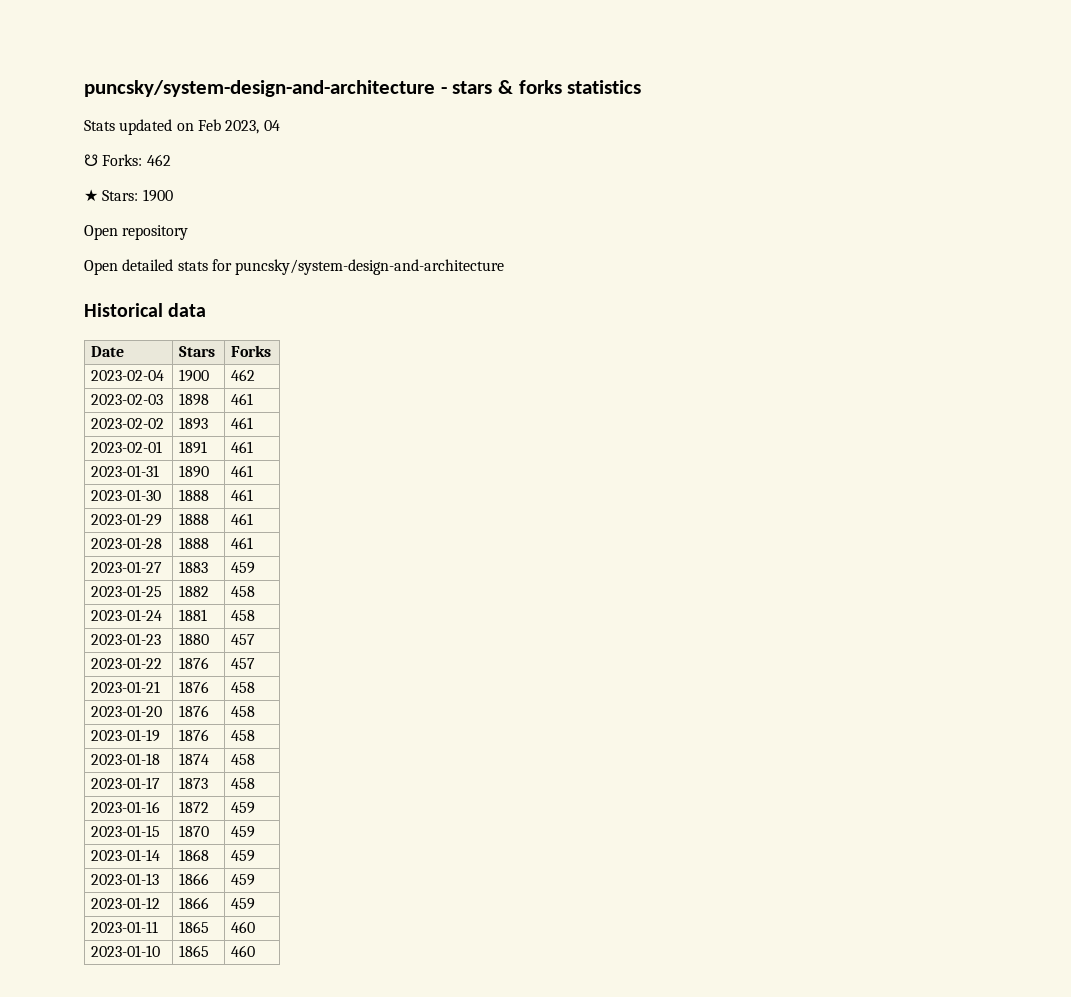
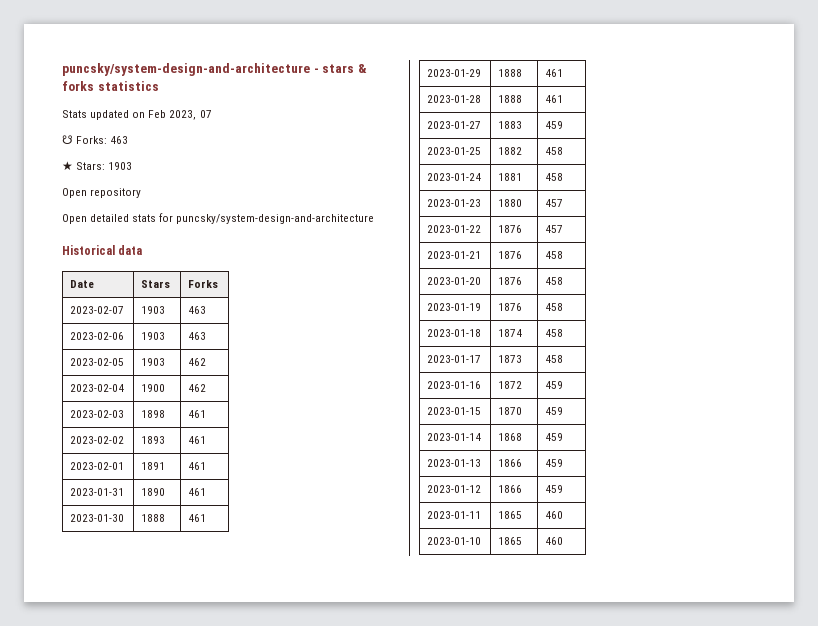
[263,120,280,131] 04 -> [199,110,212,118] 07
[146,154,171,166] 462 -> [110,136,129,144] 463
[142,189,173,202] 1900 -> [108,162,133,170] 1903
(272, 351) none -> [70,306,125,314] [141,306,166,314] [188,306,207,314] [70,332,125,340] [141,332,166,340] [188,332,207,340] [70,358,125,366] [141,358,166,366] [188,358,207,366] // 2023-02-07 | 1903 | 463 // 2023-02-06 | 1903 | 463 // 2023-02-05 | 1903 | 462

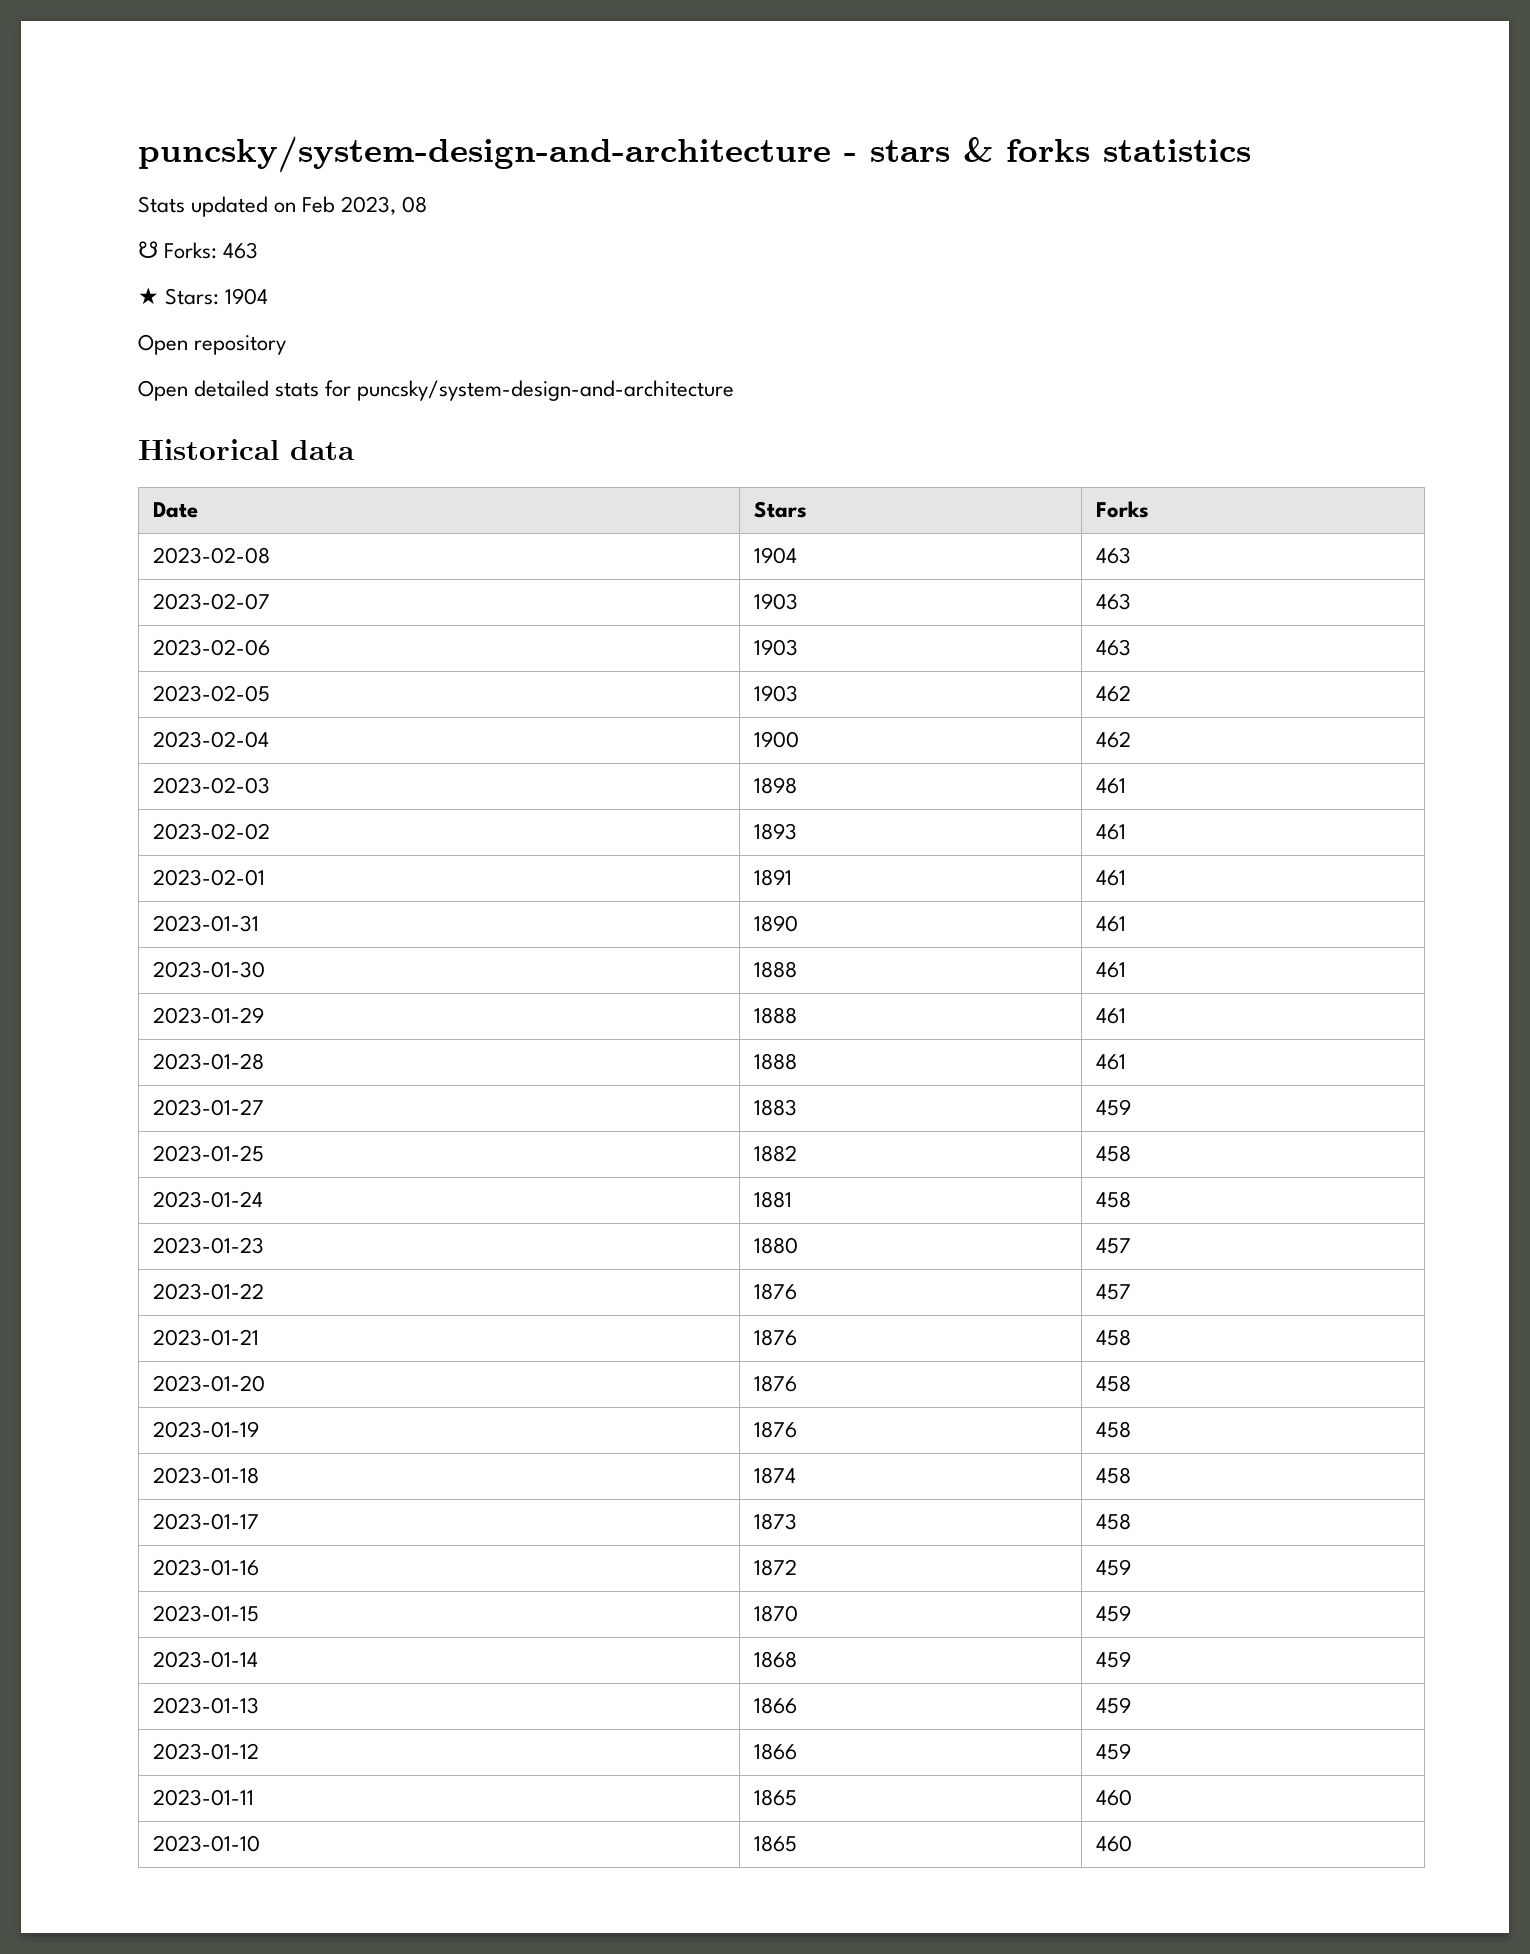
[199,110,212,118] 07 -> [402,196,428,213] 08
[108,162,133,170] 1903 -> [225,288,269,305] 1904
(219, 284) none -> [153,547,271,564] [754,547,798,564] [1096,547,1132,564] // 2023-02-08 | 1904 | 463

